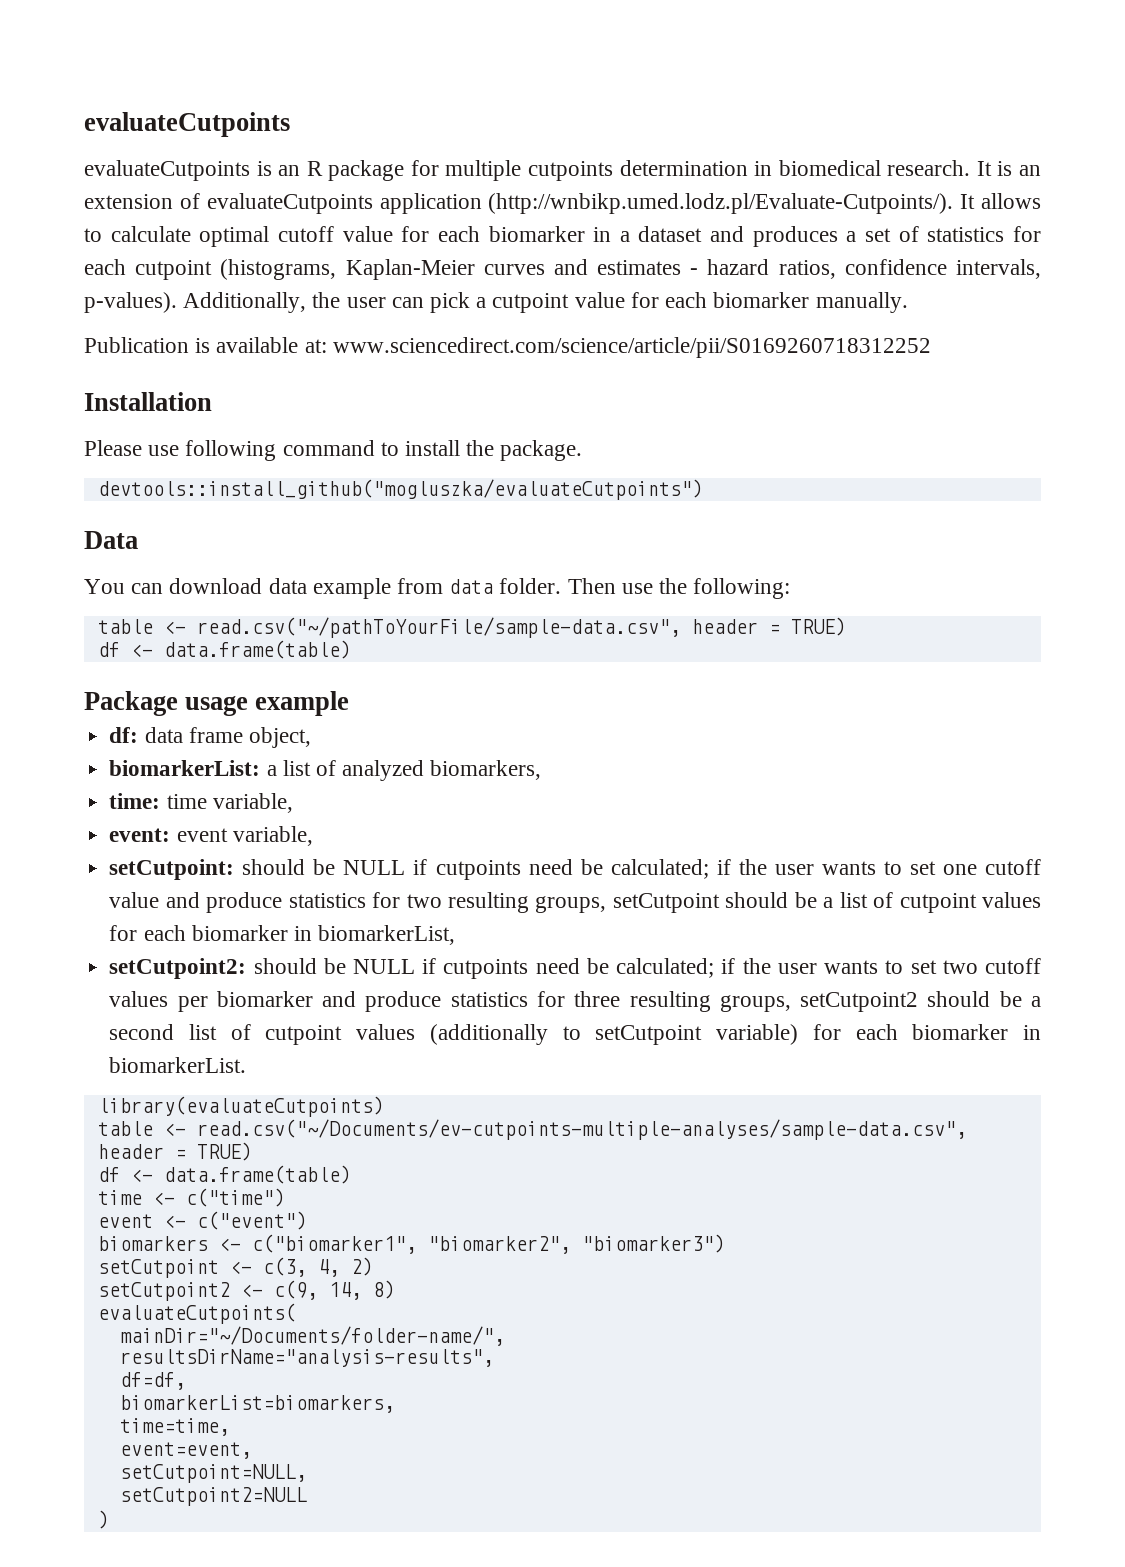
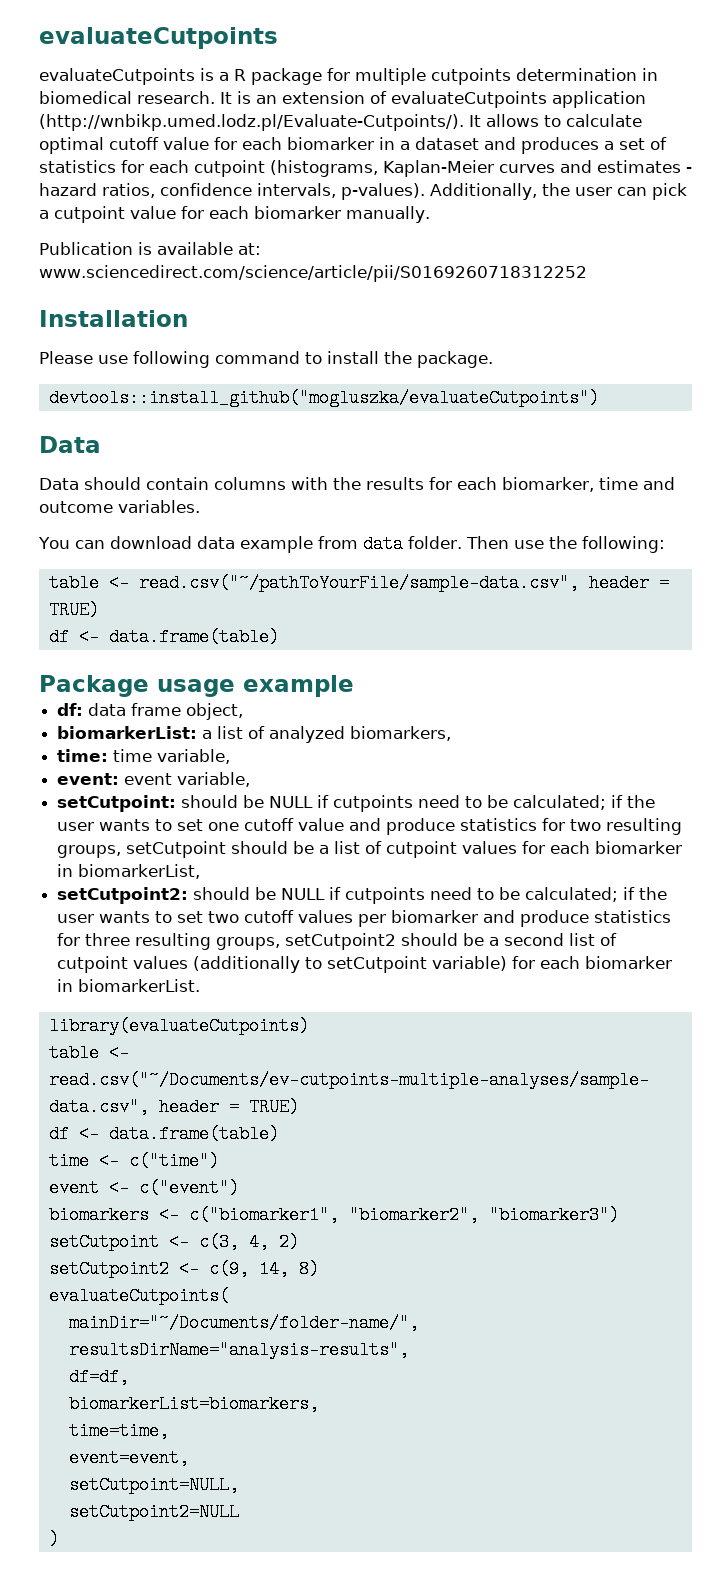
[278,165,301,176] an -> [219,72,229,81] a
(138, 540) none -> [39,477,675,492] [39,500,200,513] // Data should contain columns with the results for each biomarker, time and outcome variables.
(573, 867) none -> [465,796,483,808] to
(580, 966) none -> [477,888,495,900] to

